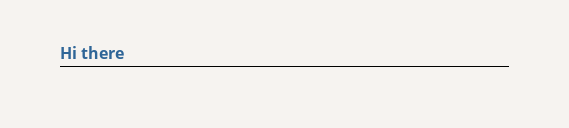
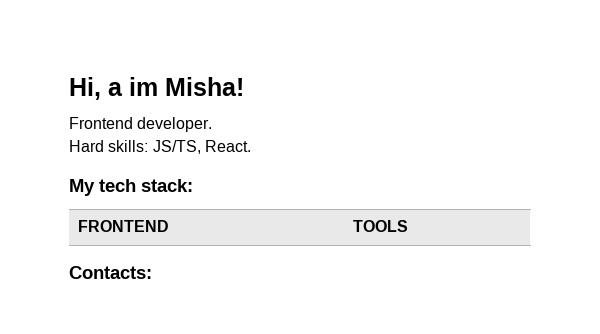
[60,46,125,59] Hi there -> [69,77,244,100] [69,117,213,132] [69,140,251,154] [69,179,193,196] [78,220,170,232] [353,220,409,232] [69,266,152,279] Hi, a im Misha! // Frontend developer. // Hard skills: JS/TS, React. // My tech stack: // FRONTEND | TOOLS // Contacts:

